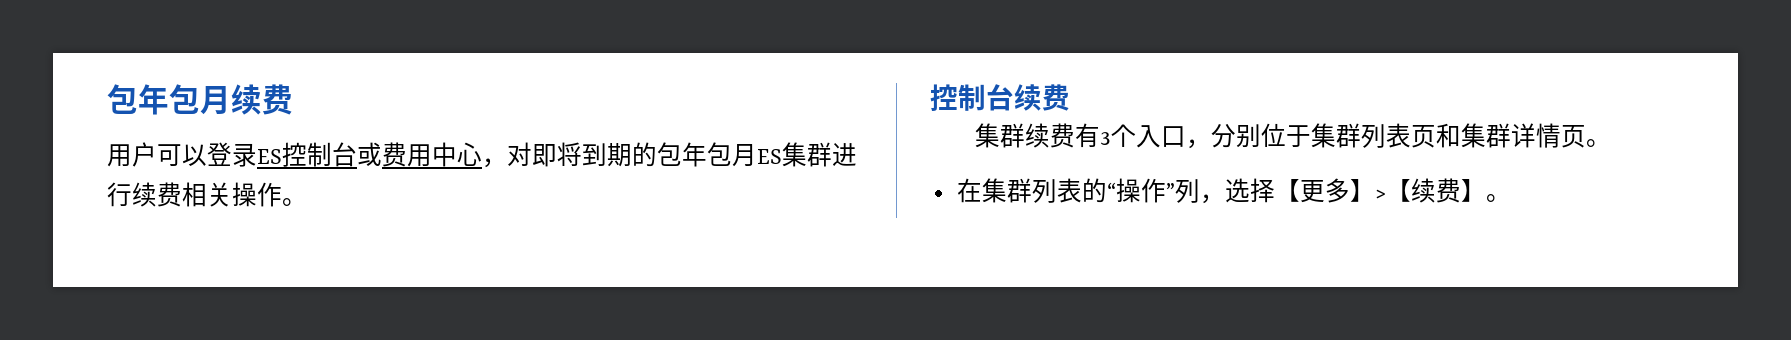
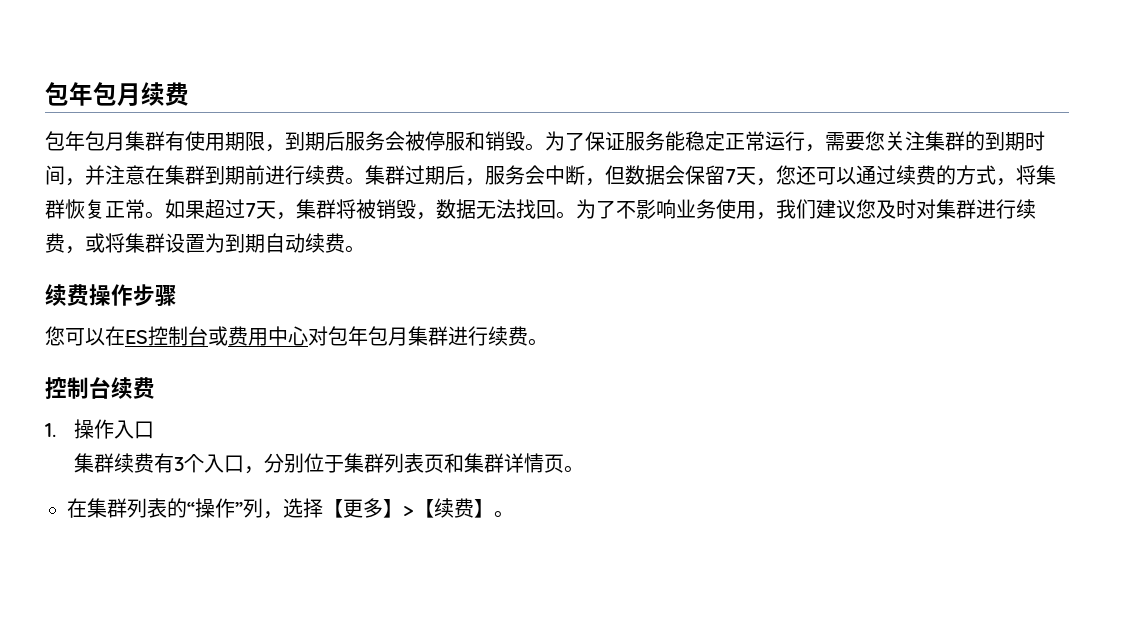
[107,142,257,167] 用户可以登录 -> [45,131,1045,152] [45,165,1056,186] [45,199,1036,220] [45,233,365,254] [45,284,177,306] [45,326,125,346] 包年包月集群有使用期限，到期后服务会被停服和销毁。为了保证服务能稳定正常运行，需要您关注集群的到期时间，并注意在集群到期前进行续费。集群过期后，服务会中断，但数据会保留7天，您还可以通过续费的方式，将集群恢复正常。如果超过7天，集群将被销毁，数据无法找回。为了不影响业务使用，我们建议您及时对集群进行续费，或将集群设置为到期自动续费。 // 续费操作步骤 // 您可以在
[482,142,857,168] [107,182,282,207] ，对即将到期的包年包月ES集群进行续费相关操作 -> [308,326,528,346] 对包年包月集群进行续费
(1070, 97) none -> [45,419,154,439] // 1.操作入口

